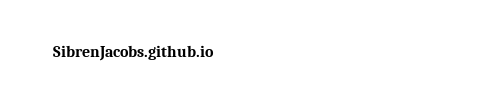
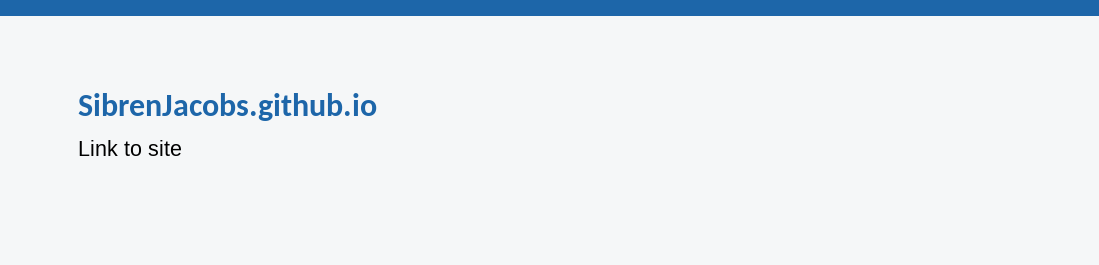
(214, 53) none -> [78,140,182,156] // Link to site

